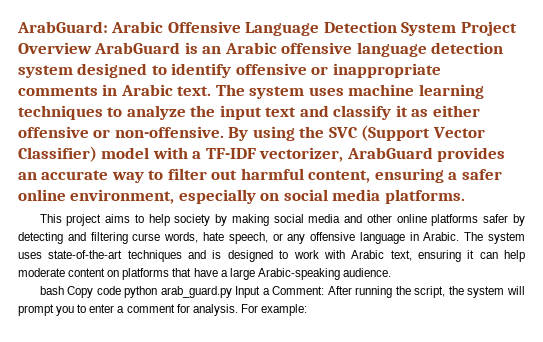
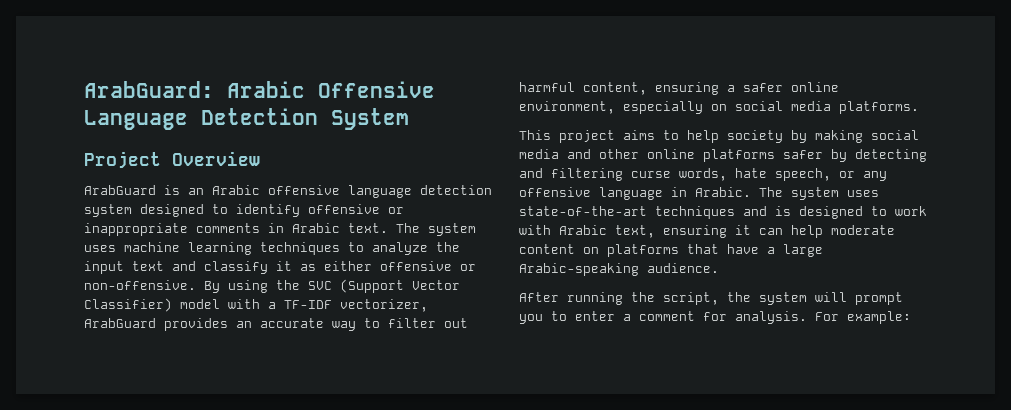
(457, 29) none -> (409, 119) //
(92, 48) none -> (260, 158) //
[39,286,325,298] bash Copy code python arab_guard.py Input a Comment: -> (719, 268) none

